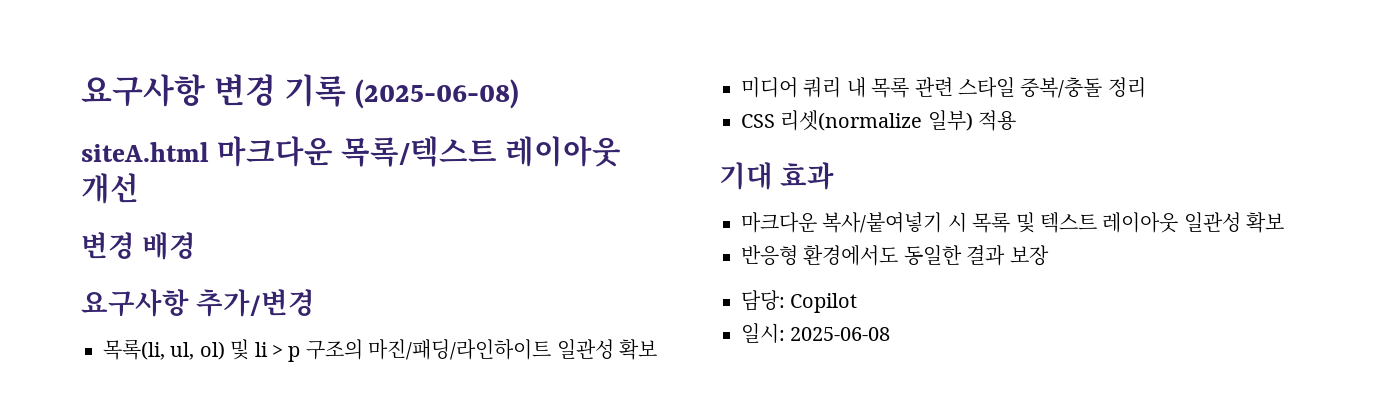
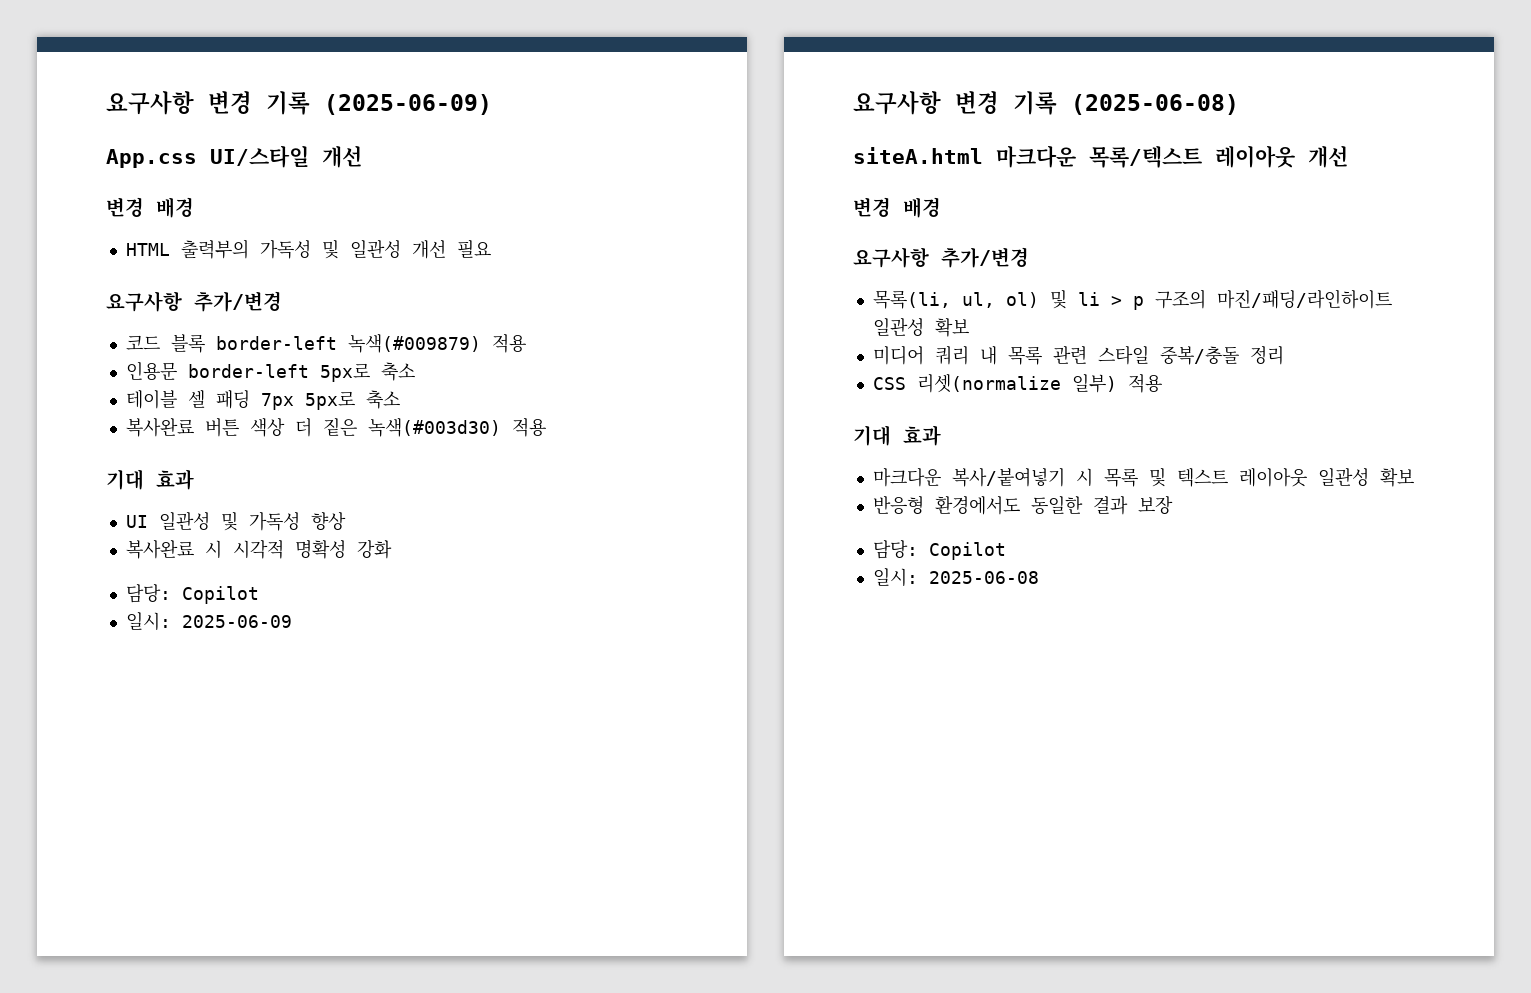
[81,74,347,107] 요구사항 변경 기록 -> [106,91,492,115] [106,145,362,168] [106,197,194,218] [125,239,491,259] [106,291,282,312] [125,334,526,353] [125,361,415,382] [125,390,400,410] [125,418,546,437] [106,469,194,490] [125,512,346,531] [125,539,392,559] [125,584,259,604] [125,612,292,630] [853,91,1057,115] 요구사항 변경 기록 (2025-06-09) // App.css UI/스타일 개선 // 변경 배경 // HTML 출력부의 가독성 및 일관성 개선 필요 // 요구사항 추가/변경 // 코드 블록 border-left 녹색(#009879) 적용 // 인용문 border-left 5px로 축소 // 테이블 셀 패딩 7px 5px로 축소 // 복사완료 버튼 색상 더 짙은 녹색(#003d30) 적용 // 기대 효과 // UI 일관성 및 가독성 향상 // 복사완료 시 시각적 명확성 강화 // 담당: Copilot // 일시: 2025-06-09 // 요구사항 변경 기록

